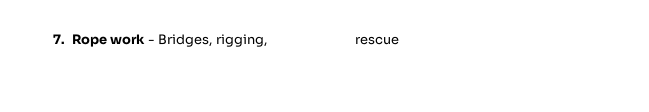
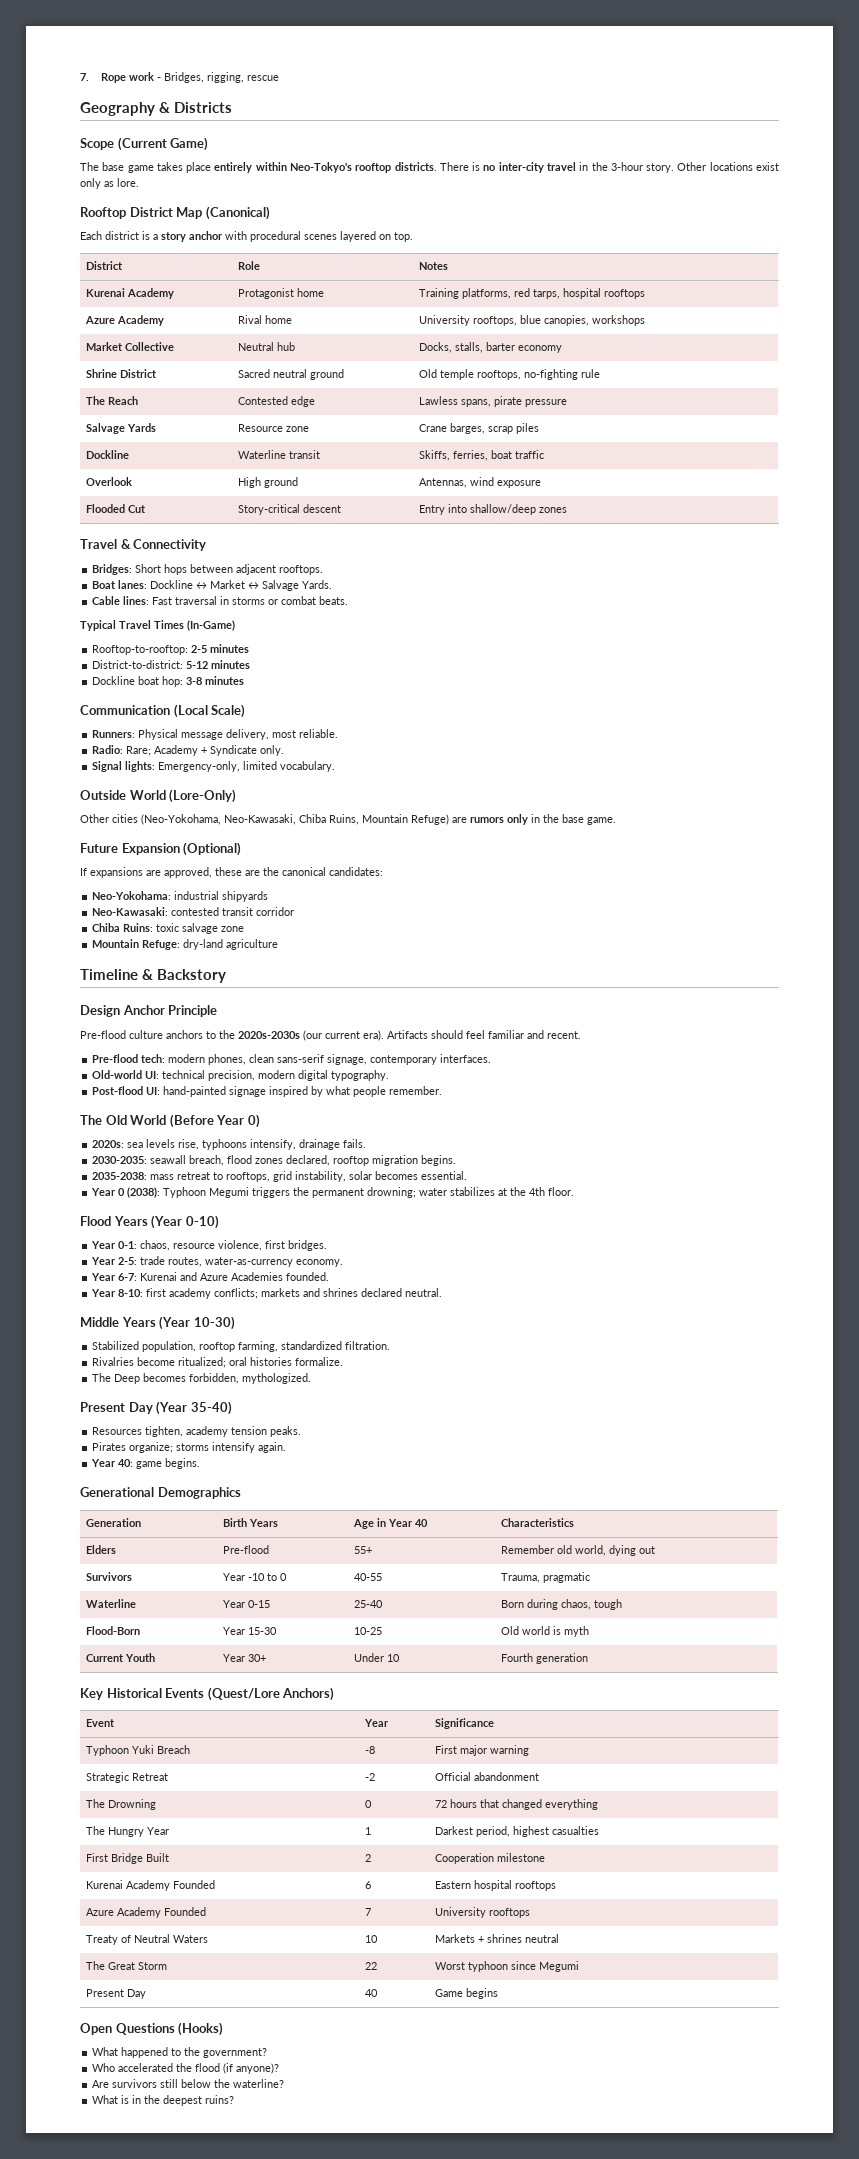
(399, 40) none -> [80,102,233,116] [80,137,209,151] [80,162,780,173] [80,178,139,189] [80,206,270,220] [80,231,413,242] [86,261,124,270] [238,261,261,270] [419,262,449,270] [86,288,175,299] [238,288,325,299] [419,288,646,299] [85,315,165,326] [238,315,293,324] [419,315,646,326] [86,342,175,351] [238,342,296,351] [419,342,563,353] [86,369,158,378] [238,369,345,380] [419,369,601,380] [86,396,139,405] [238,396,316,407] [419,396,568,407] [86,423,157,434] [238,424,310,432] [419,423,540,434] [86,450,130,459] [238,450,321,459] [419,450,545,461] [86,477,133,486] [238,477,299,488] [419,477,542,488] [86,504,147,513] [238,504,342,515] [419,504,568,515] [80,539,207,551] [92,564,324,575] [92,580,333,591] [92,596,349,605] [80,620,235,631] [92,644,250,655] [92,660,251,669] [92,676,245,687] [80,704,246,718] [92,729,339,740] [92,745,285,756] [92,761,336,772] [80,789,237,803] [80,814,616,825] [80,842,242,856] [80,867,383,878] [92,891,269,902] [92,907,295,916] [92,923,245,934] [92,939,279,950] [80,969,227,983] [80,1005,218,1017] [80,1030,581,1041] [92,1054,492,1065] [92,1070,390,1081] [92,1086,443,1097] [80,1114,260,1128] [92,1139,367,1150] [92,1155,457,1166] [92,1171,468,1182] [91,1187,575,1198] [80,1215,219,1229] [91,1240,328,1251] [91,1256,344,1267] [91,1272,330,1281] [91,1288,443,1299] [80,1316,235,1330] [92,1341,391,1352] [92,1357,344,1368] [92,1373,312,1384] [80,1401,232,1415] [92,1426,302,1437] [92,1442,287,1453] [91,1458,201,1469] [80,1487,241,1499] [86,1518,142,1527] [223,1518,279,1527] [353,1518,429,1529] [501,1518,575,1527] [86,1545,117,1554] [223,1545,270,1554] [354,1546,373,1554] [501,1545,656,1556] [86,1572,133,1581] [223,1573,288,1581] [354,1573,383,1581] [501,1572,591,1583] [86,1599,137,1608] [223,1600,271,1608] [354,1600,384,1608] [501,1599,623,1610] [86,1626,141,1635] [223,1627,278,1635] [354,1627,383,1635] [501,1626,590,1637] [86,1653,156,1662] [223,1654,267,1662] [354,1653,401,1662] [501,1653,589,1664] [80,1687,335,1701] [86,1719,116,1727] [364,1719,390,1727] [435,1718,495,1729] [86,1745,191,1756] [365,1746,376,1754] [435,1745,530,1756] [86,1772,169,1783] [365,1773,376,1781] [435,1772,540,1781] [86,1799,157,1810] [365,1800,373,1808] [435,1799,599,1810] [86,1826,170,1837] [365,1827,372,1835] [435,1826,600,1837] [86,1853,170,1864] [365,1854,372,1862] [435,1853,546,1864] [86,1880,216,1891] [365,1881,372,1889] [435,1880,557,1891] [86,1907,207,1918] [365,1908,372,1916] [435,1907,531,1918] [86,1934,209,1945] [365,1935,379,1943] [435,1934,560,1943] [86,1961,168,1970] [365,1962,378,1970] [435,1961,580,1972] [86,1989,147,1999] [365,1989,379,1997] [435,1988,499,1999] [80,2022,224,2036] [92,2047,268,2058] [92,2063,280,2074] [92,2079,285,2088] [92,2095,235,2106] // Geography & Districts // Scope (Current Game) // The base game takes place entirely within Neo-Tokyo's rooftop districts. There is no inter-city travel in the 3-hour story. Other locations exist only as lore. // Rooftop District Map (Canonical) // Each district is a story anchor with procedural scenes layered on top. // District | Role | Notes // Kurenai Academy | Protagonist home | Training platforms, red tarps, hospital rooftops // Azure Academy | Rival home | University rooftops, blue canopies, workshops // Market Collective | Neutral hub | Docks, stalls, barter economy // Shrine District | Sacred neutral ground | Old temple rooftops, no-fighting rule // The Reach | Contested edge | Lawless spans, pirate pressure // Salvage Yards | Resource zone | Crane barges, scrap piles // Dockline | Waterline transit | Skiffs, ferries, boat traffic // Overlook | High ground | Antennas, wind exposure // Flooded Cut | Story-critical descent | Entry into shallow/deep zones // Travel & Connectivity // Bridges: Short hops between adjacent rooftops. // Boat lanes: Dockline ↔ Market ↔ Salvage Yards. // Cable lines: Fast traversal in storms or combat beats. // Typical Travel Times (In-Game) // Rooftop-to-rooftop: 2-5 minutes // District-to-district: 5-12 minutes // Dockline boat hop: 3-8 minutes // Communication (Local Scale) // Runners: Physical message delivery, most reliable. // Radio: Rare; Academy + Syndicate only. // Signal lights: Emergency-only, limited vocabulary. // Outside World (Lore-Only) // Other cities (Neo-Yokohama, Neo-Kawasaki, Chiba Ruins, Mountain Refuge) are rumors only in the base game. // Future Expansion (Optional) // If expansions are approved, these are the canonical candidates: // Neo-Yokohama: industrial shipyards // Neo-Kawasaki: contested transit corridor // Chiba Ruins: toxic salvage zone // Mountain Refuge: dry-land agriculture // Timeline & Backstory // Design Anchor Principle // Pre-flood culture anchors to the 2020s-2030s (our current era). Artifacts should feel familiar and recent. // Pre-flood tech: modern phones, clean sans-serif signage, contemporary interfaces. // Old-world UI: technical precision, modern digital typography. // Post-flood UI: hand-painted signage inspired by what people remember. // The Old World (Before Year 0) // 2020s: sea levels rise, typhoons intensify, drainage fails. // 2030-2035: seawall breach, flood zones declared, rooftop migration begins. // 2035-2038: mass retreat to rooftops, grid instability, solar becomes essential. // Year 0 (2038): Typhoon Megumi triggers the permanent drowning; water stabilizes at the 4th floor. // Flood Years (Year 0-10) // Year 0-1: chaos, resource violence, first bridges. // Year 2-5: trade routes, water-as-currency economy. // Year 6-7: Kurenai and Azure Academies founded. // Year 8-10: first academy conflicts; markets and shrines declared neutral. // Middle Years (Year 10-30) // Stabilized population, rooftop farming, standardized filtration. // Rivalries become ritualized; oral histories formalize. // The Deep becomes forbidden, mythologized. // Present Day (Year 35-40) // Resources tighten, academy tension peaks. // Pirates organize; storms intensify again. // Year 40: game begins. // Generational Demographics // Generation | Birth Years | Age in Year 40 | Characteristics // Elders | Pre-flood | 55+ | Remember old world, dying out // Survivors | Year -10 to 0 | 40-55 | Trauma, pragmatic // Waterline | Year 0-15 | 25-40 | Born during chaos, tough // Flood-Born | Year 15-30 | 10-25 | Old world is myth // Current Youth | Year 30+ | Under 10 | Fourth generation // Key Historical Events (Quest/Lore Anchors) // Event | Year | Significance // Typhoon Yuki Breach | -8 | First major warning // Strategic Retreat | -2 | Official abandonment // The Drowning | 0 | 72 hours that changed everything // The Hungry Year | 1 | Darkest period, highest casualties // First Bridge Built | 2 | Cooperation milestone // Kurenai Academy Founded | 6 | Eastern hospital rooftops // Azure Academy Founded | 7 | University rooftops // Treaty of Neutral Waters | 10 | Markets + shrines neutral // The Great Storm | 22 | Worst typhoon since Megumi // Present Day | 40 | Game begins // Open Questions (Hooks) // What happened to the government? // Who accelerated the flood (if anyone)? // Are survivors still below the waterline? // What is in the deepest ruins?

